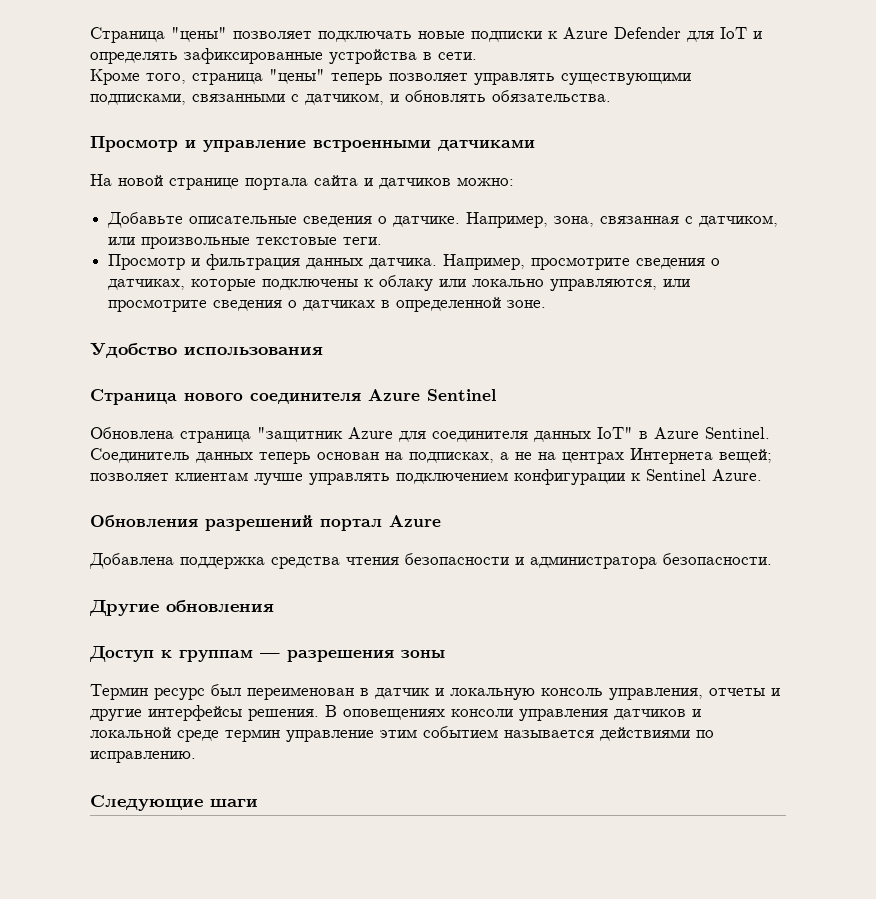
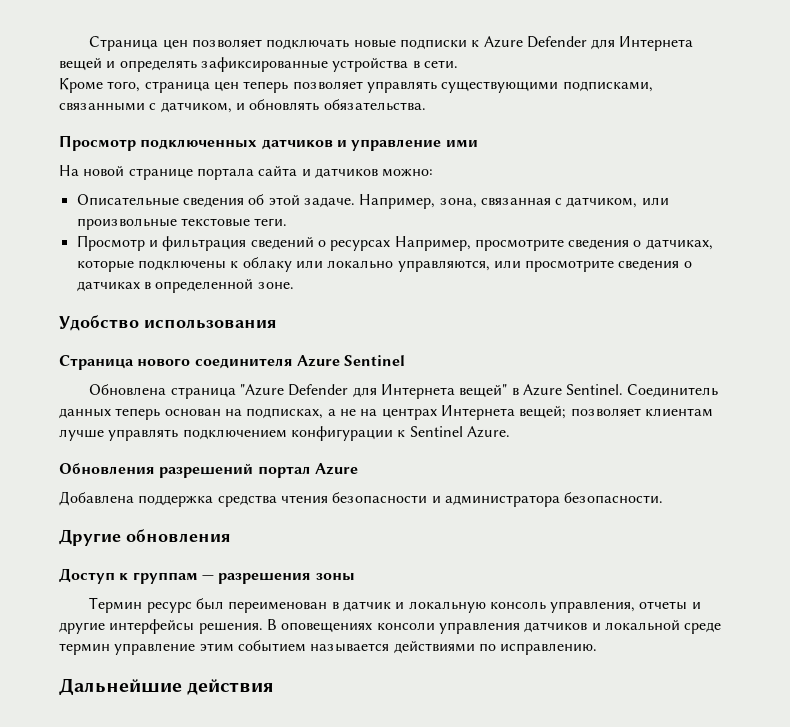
[90,27,227,43] Страница "цены" -> [89,36,188,51] Страница цен
[720,27,747,39] IoT -> [619,36,694,51] [59,58,102,71] Интернета вещей
[269,69,325,84] "цены" -> [213,82,239,92] цен
[185,140,535,152] и управление встроенными датчиками -> [140,139,478,151] подключенных датчиков и управление ими
[107,212,461,228] Добавьте описательные сведения о датчике. -> [76,194,355,208] Описательные сведения об этой задаче.
[306,258,438,269] данных датчика. -> [250,237,391,251] сведений о ресурсах
[257,427,633,442] "защитник Azure для соединителя данных IoT" -> [239,384,508,399] "Azure Defender для Интернета вещей"
[90,795,258,811] Следующие шаги -> [59,678,275,695] Дальнейшие действия

